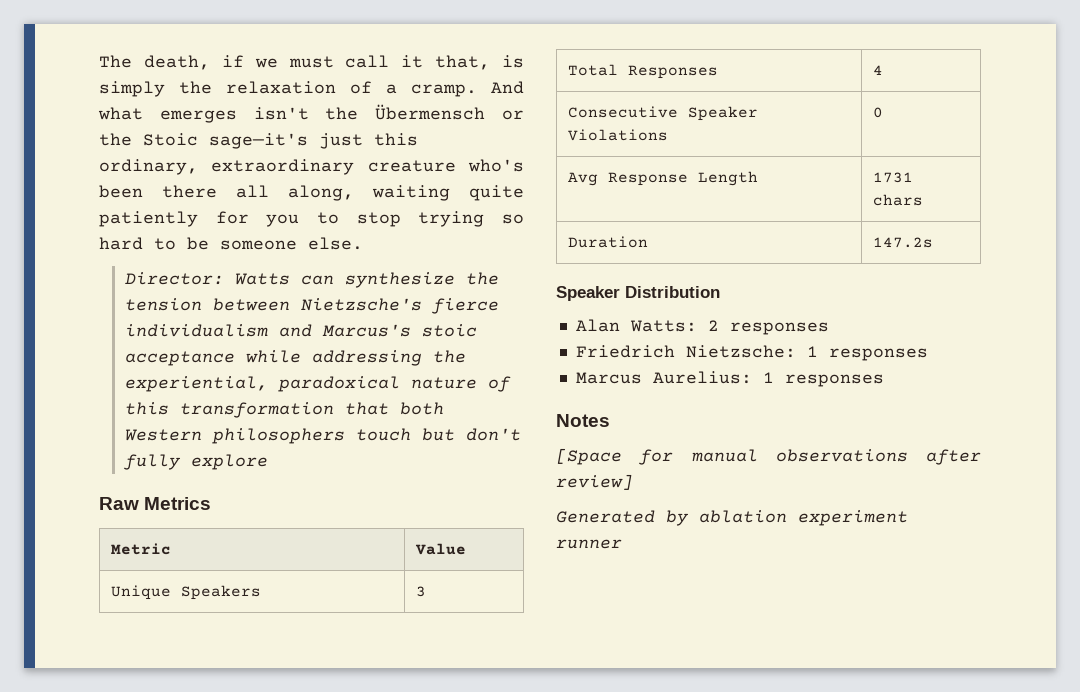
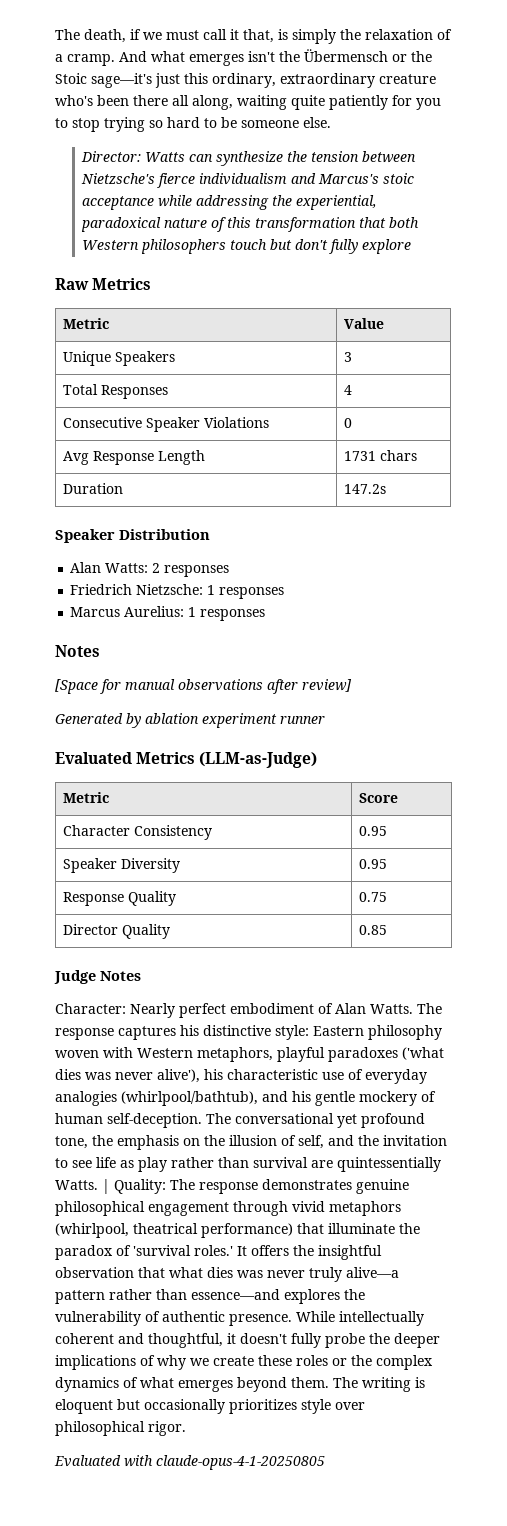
(622, 544) none -> [55,752,318,768] [63,792,110,803] [359,793,399,803] [63,825,213,840] [359,826,388,836] [63,858,181,873] [359,859,388,869] [63,891,177,906] [359,892,388,902] [63,924,171,939] [359,925,388,935] [54,970,141,984] [55,1003,442,1018] [55,1025,442,1040] [55,1047,444,1062] [55,1069,427,1084] [55,1091,436,1106] [55,1113,425,1128] [55,1135,447,1150] [55,1157,441,1172] [55,1179,409,1194] [55,1201,401,1216] [55,1223,420,1238] [55,1245,382,1260] [55,1267,399,1282] [55,1289,365,1304] [55,1311,424,1326] [55,1333,440,1348] [55,1355,433,1370] [55,1377,425,1392] [55,1399,365,1414] [55,1421,186,1436] [54,1455,325,1470] // Evaluated Metrics (LLM-as-Judge) // Metric | Score // Character Consistency | 0.95 // Speaker Diversity | 0.95 // Response Quality | 0.75 // Director Quality | 0.85 // Judge Notes // Character: Nearly perfect embodiment of Alan Watts. The response captures his distinctive style: Eastern philosophy woven with Western metaphors, playful paradoxes ('what dies was never alive'), his characteristic use of everyday analogies (whirlpool/bathtub), and his gentle mockery of human self-deception. The conversational yet profound tone, the emphasis on the illusion of self, and the invitation to see life as play rather than survival are quintessentially Watts. | Quality: The response demonstrates genuine philosophical engagement through vivid metaphors (whirlpool, theatrical performance) that illuminate the paradox of 'survival roles.' It offers the insightful observation that what dies was never truly alive—a pattern rather than essence—and explores the vulnerability of authentic presence. While intellectually coherent and thoughtful, it doesn't fully probe the deeper implications of why we create these roles or the complex dynamics of what emerges beyond them. The writing is eloquent but occasionally prioritizes style over philosophical rigor. // Evaluated with claude-opus-4-1-20250805

